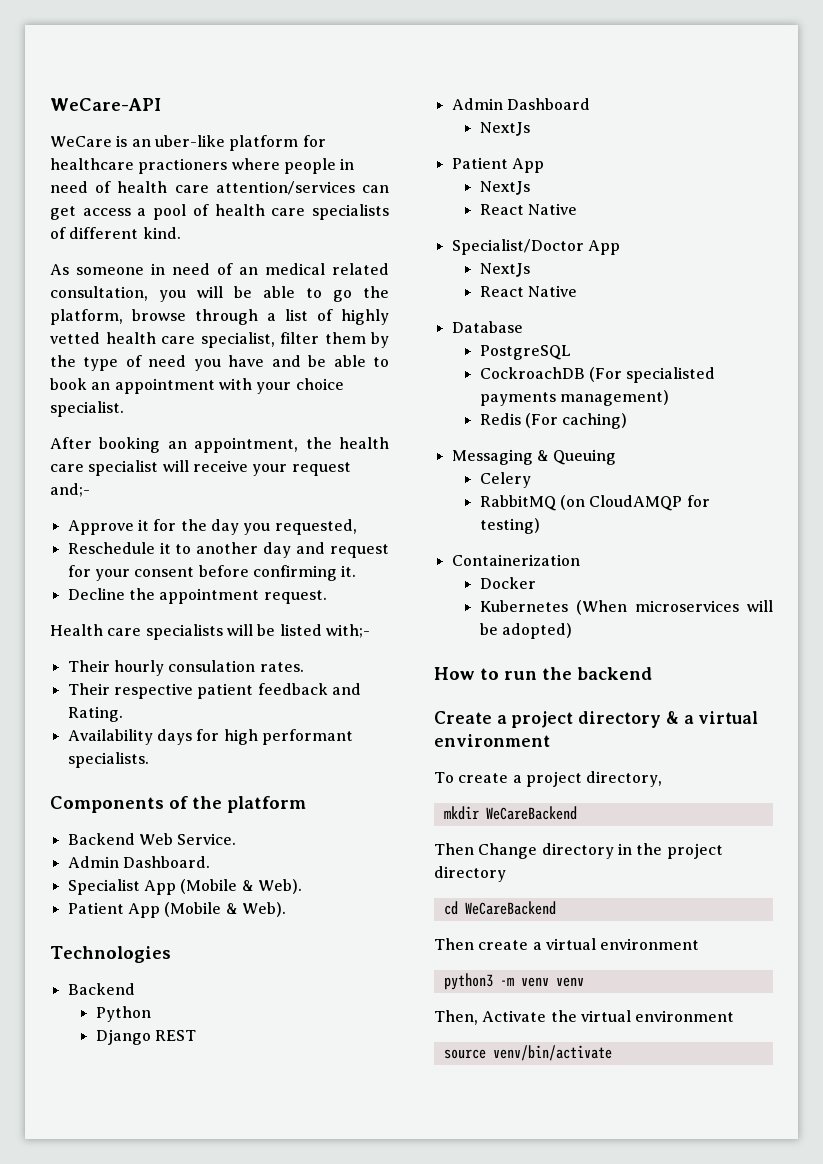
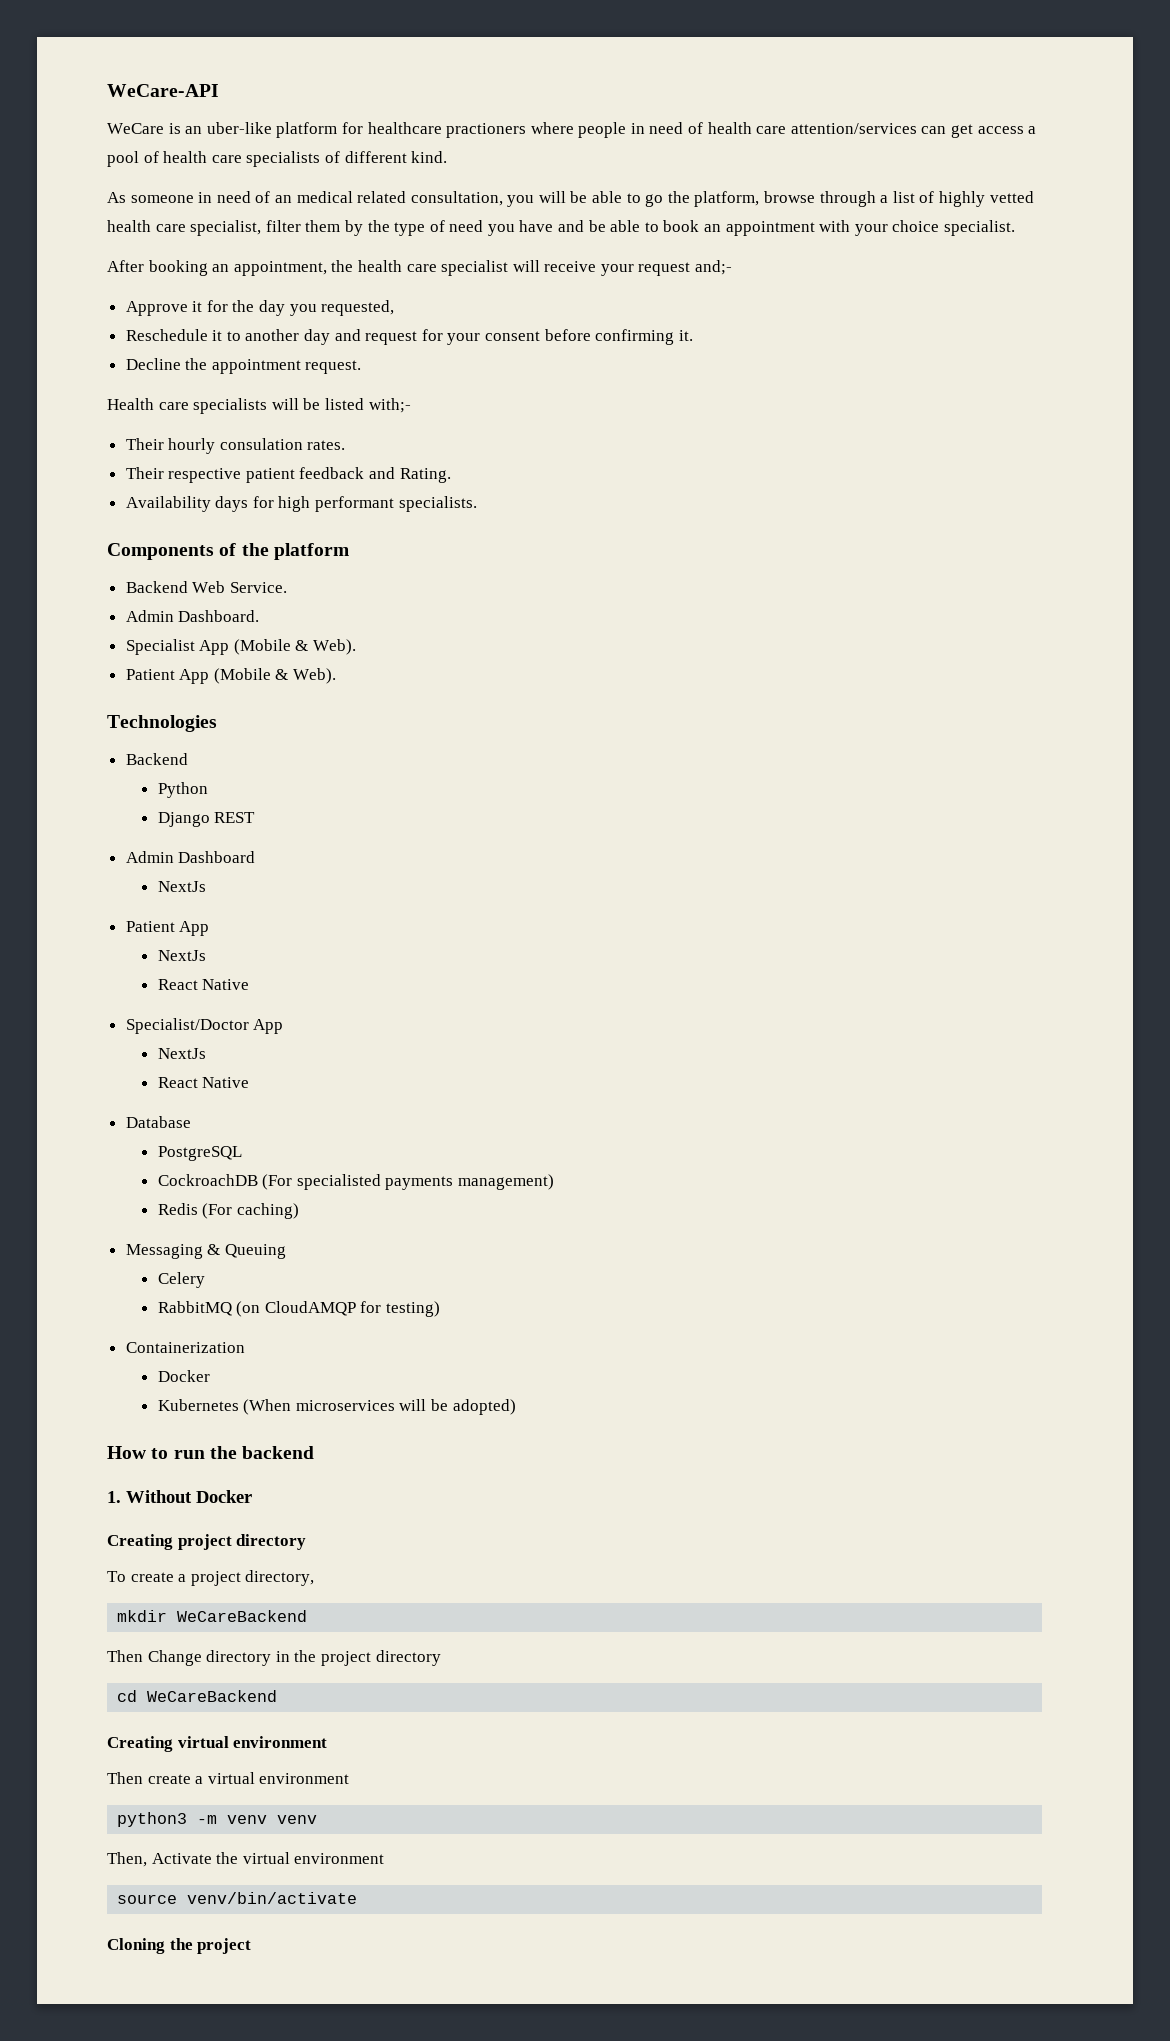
[434,711,759,728] [434,734,550,747] Create a project directory & a virtual environment -> [107,1490,252,1503] [107,1534,307,1550] 1. Without Docker // Creating project directory
(556, 908) none -> [107,1736,328,1752] // Creating virtual environment
(612, 1053) none -> [107,1938,252,1954] // Cloning the project

